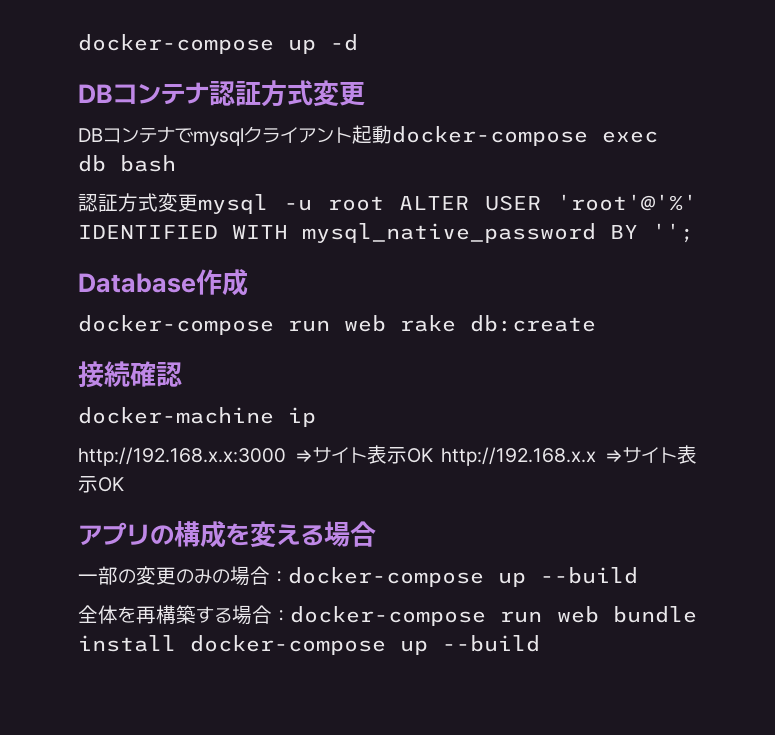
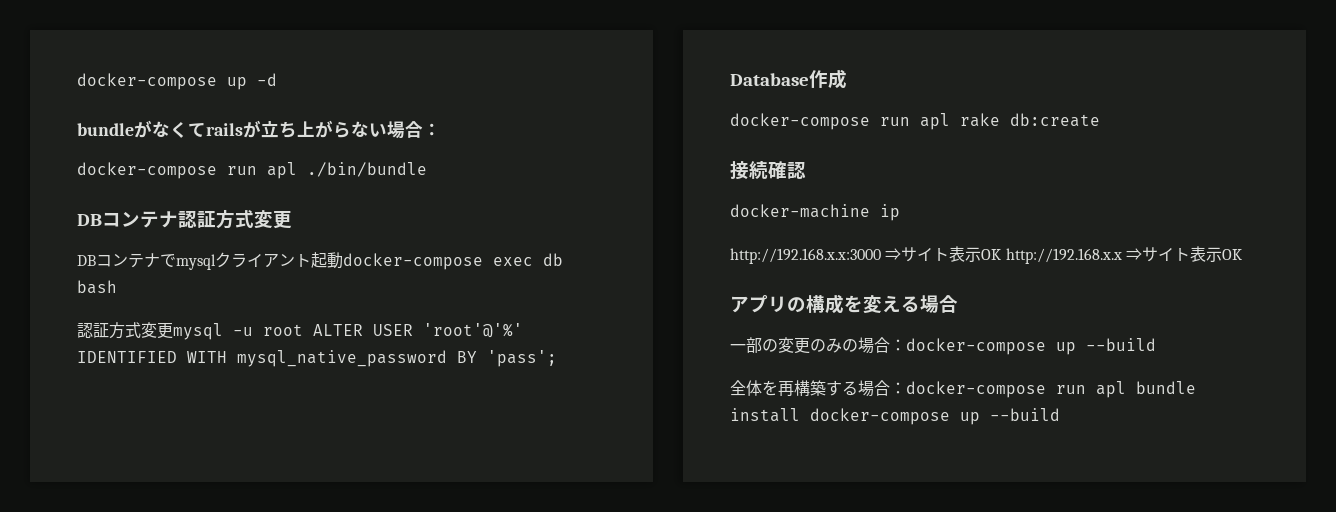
(358, 42) none -> [77,120,441,139] [77,162,427,179] // bundleがなくてrailsが立ち上がらない場合： // docker-compose run apl ./bin/bundle
[652,223,694,243] ''; -> [487,350,557,367] 'pass';
[344,315,386,332] web -> [920,113,950,130] apl
[556,606,599,623] web -> [1096,381,1126,398] apl

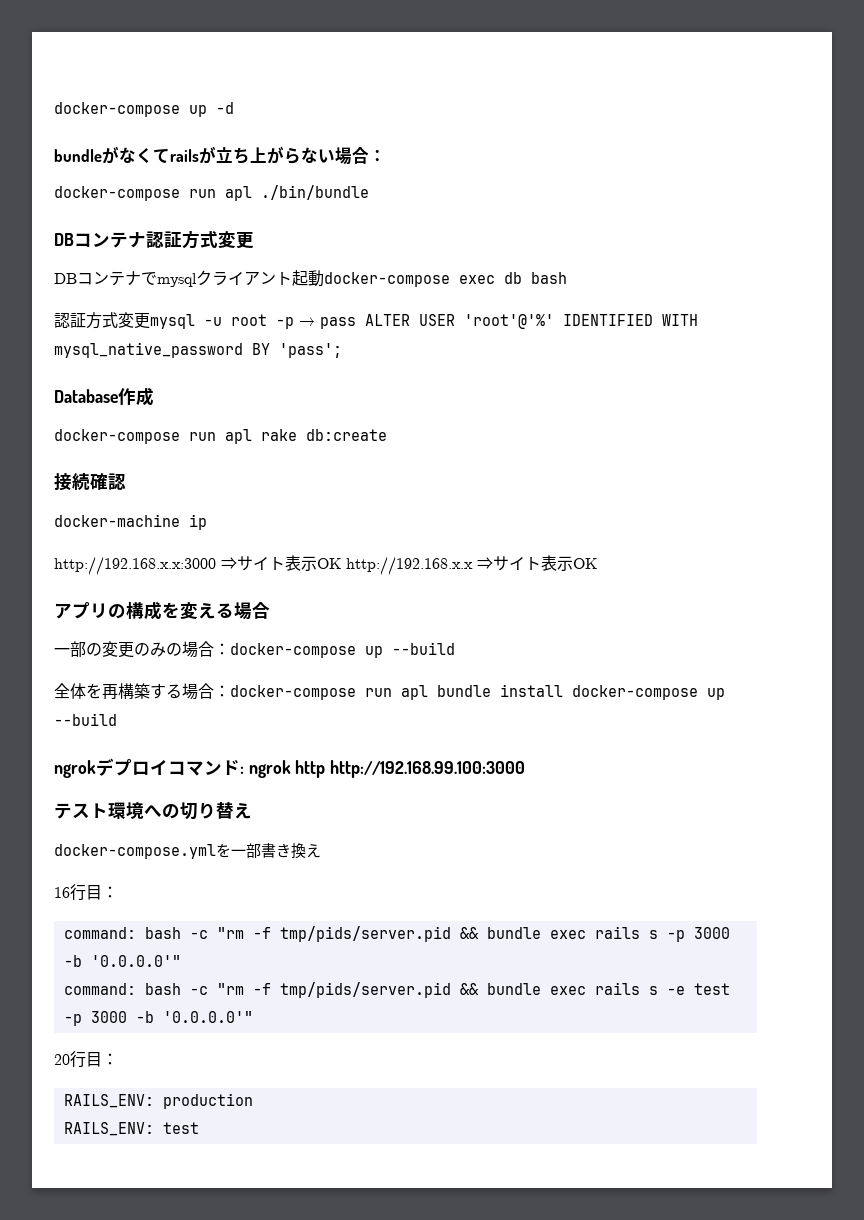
(303, 330) none -> [276,317,356,329] -p → pass
(1060, 414) none -> [54,758,526,778] [54,802,252,820] [54,843,321,859] [54,884,118,901] [63,926,730,942] [63,955,181,967] [63,982,730,998] [63,1011,253,1026] [54,1051,118,1068] [63,1093,253,1109] [63,1122,199,1136] // ngrokデプロイコマンド: ngrok http http://192.168.99.100:3000 // テスト環境への切り替え // docker-compose.ymlを一部書き換え // 16行目： // command: bash -c "rm -f tmp/pids/server.pid && bundle exec rails s -p 3000 -b '0.0.0.0'" // command: bash -c "rm -f tmp/pids/server.pid && bundle exec rails s -e test -p 3000 -b '0.0.0.0'" // 20行目： // RAILS_ENV: production // RAILS_ENV: test

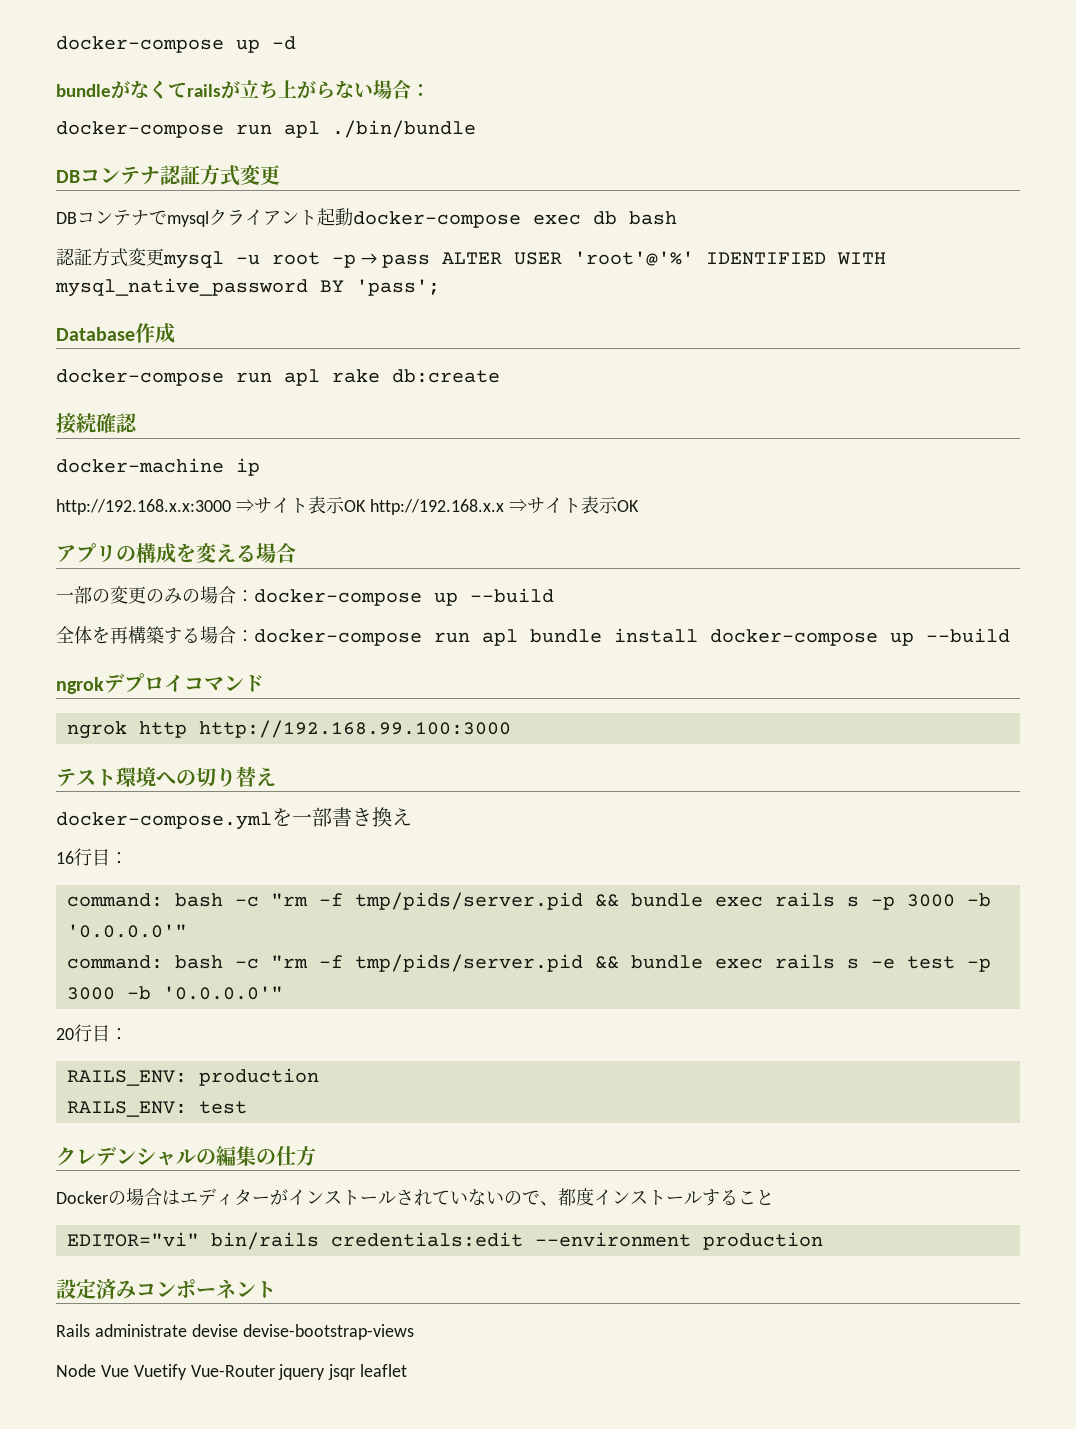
[240,766,244,774] : -> (264, 683) //
(199, 1128) none -> [56,1145,316,1166] [56,1188,774,1206] [66,1232,823,1250] [56,1278,276,1299] [56,1324,414,1340] [56,1364,408,1380] // クレデンシャルの編集の仕方 // Dockerの場合はエディターがインストールされていないので、都度インストールすること // EDITOR="vi" bin/rails credentials:edit --environment production // 設定済みコンポーネント // Rails administrate devise devise-bootstrap-views // Node Vue Vuetify Vue-Router jquery jsqr leaflet

